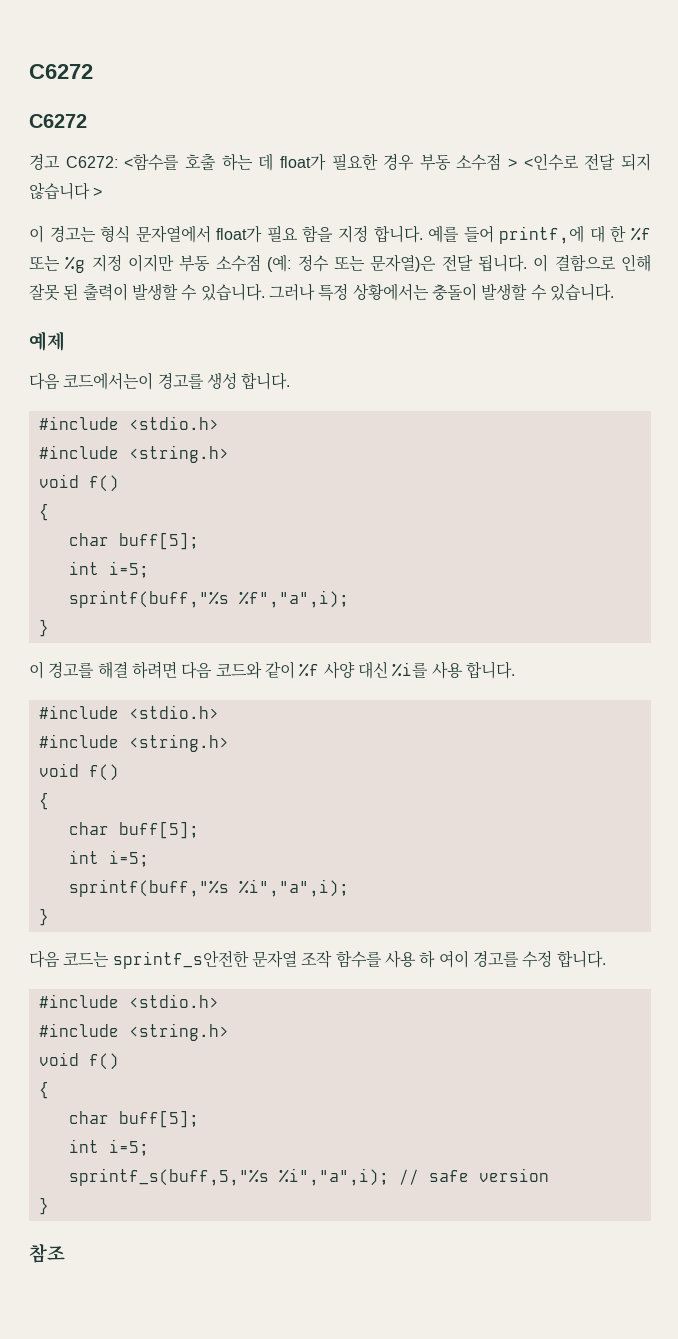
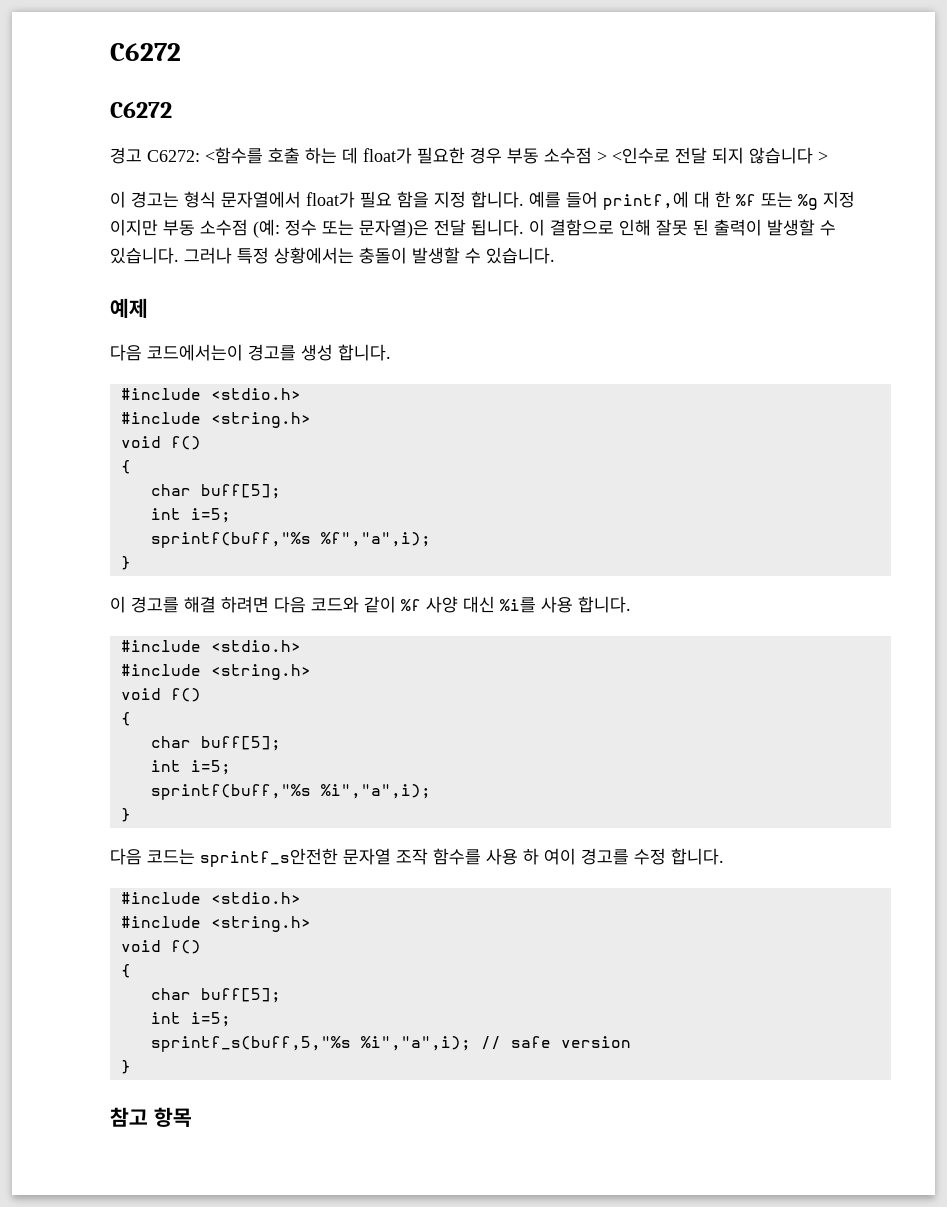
[29,1244,65,1263] 참조 -> [110,1107,192,1127] 참고 항목

